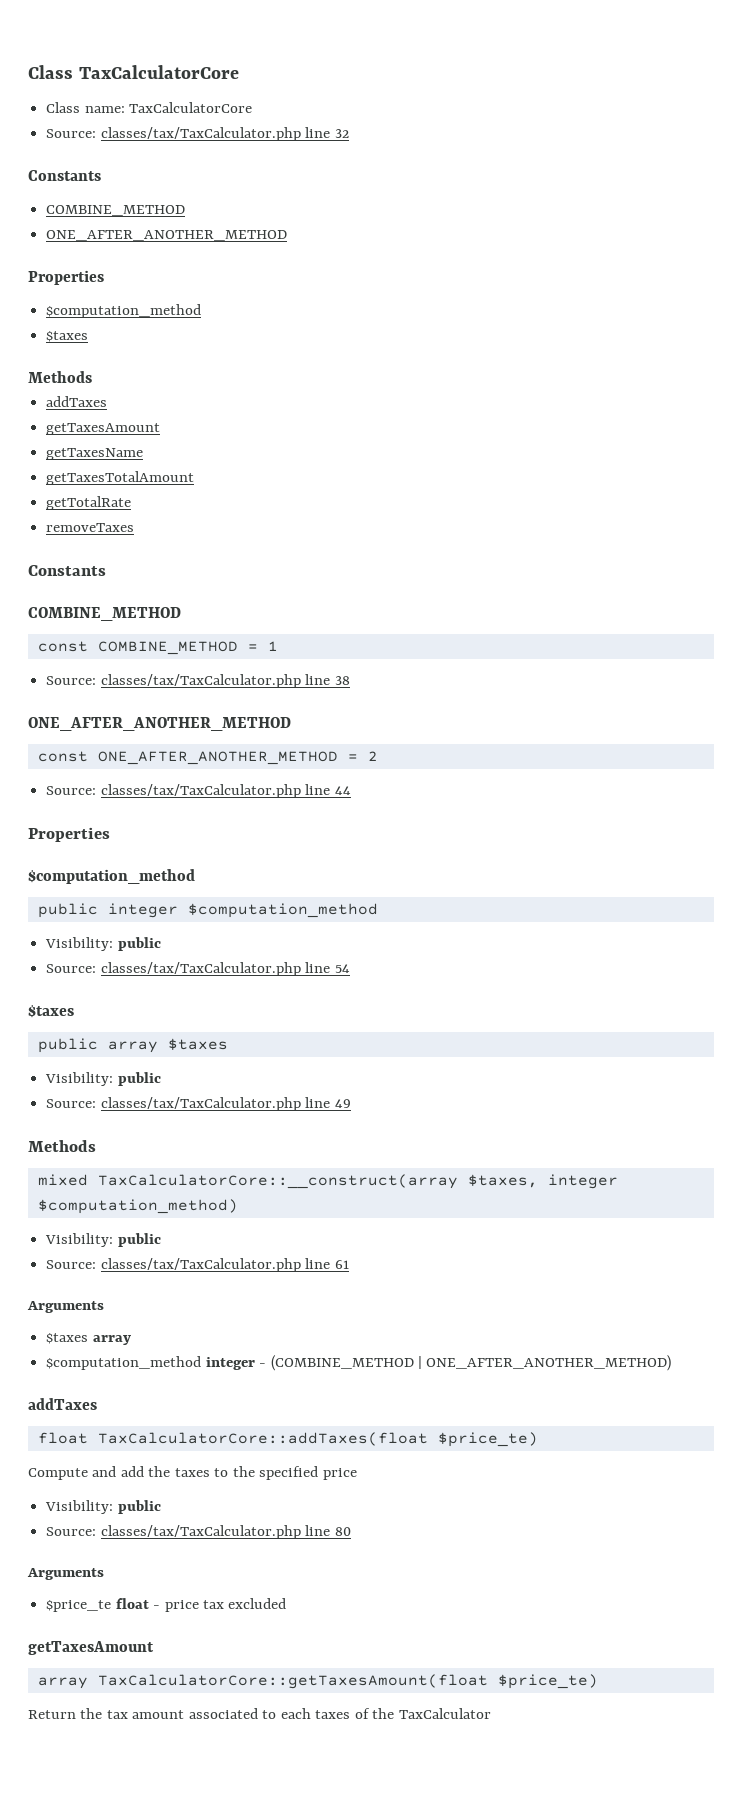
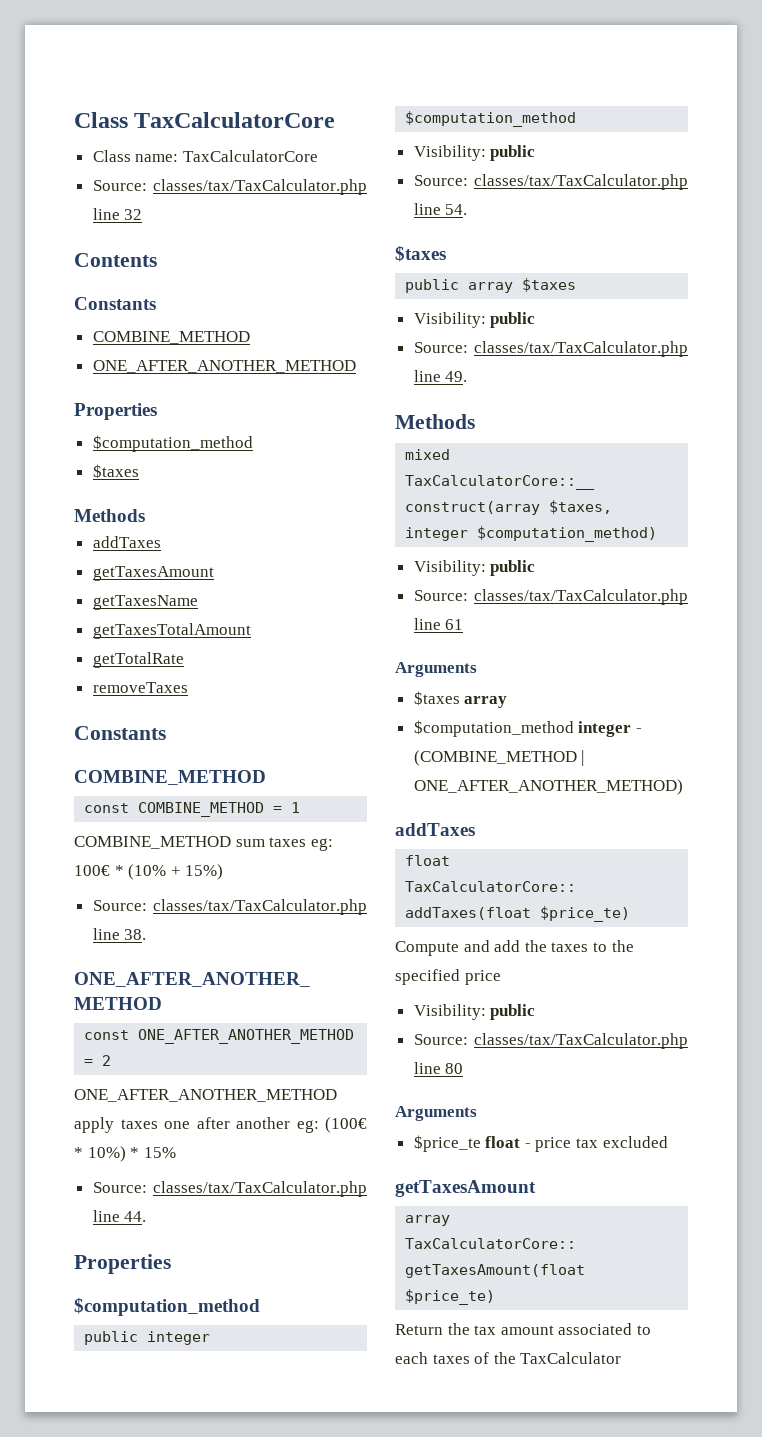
(349, 133) none -> [74,253,157,267] // Contents
[46,674,350,688] // Source: classes/tax/TaxCalculator.php line 38 -> [74,836,333,851] [74,864,224,880] [92,899,367,915] [92,928,147,940] // COMBINE_METHOD sum taxes eg: 100€ * (10% + 15%) // Source: classes/tax/TaxCalculator.php line 38.
[46,784,351,798] // Source: classes/tax/TaxCalculator.php line 44 -> [74,1089,337,1102] [74,1117,367,1133] [74,1146,176,1162] [92,1181,367,1197] [92,1210,147,1222] // ONE_AFTER_ANOTHER_METHOD apply taxes one after another eg: (100€ * 10%) * 15% // Source: classes/tax/TaxCalculator.php line 44.
[334,964,350,973] 54 -> [445,204,468,215] 54.
[334,1099,351,1108] 49 -> [445,371,468,382] 49.

